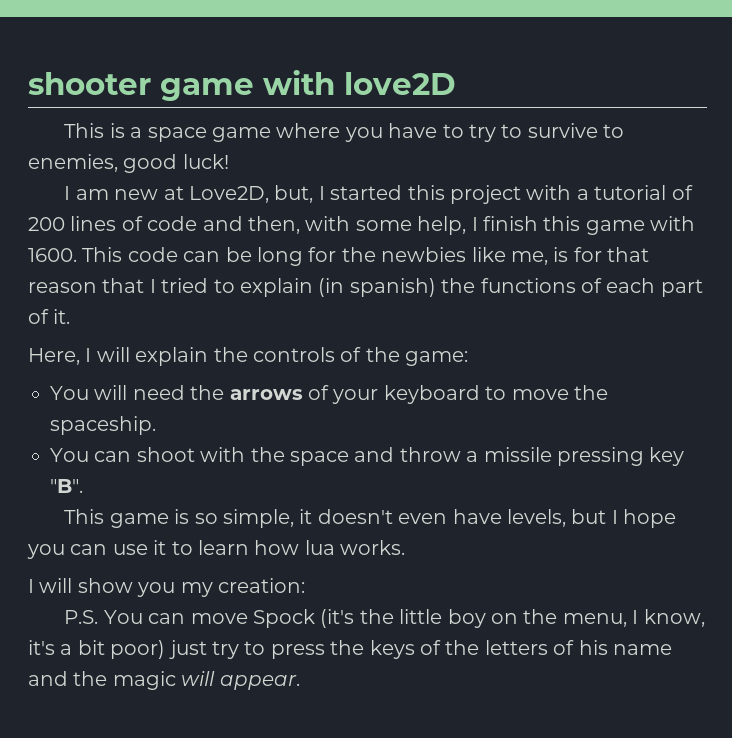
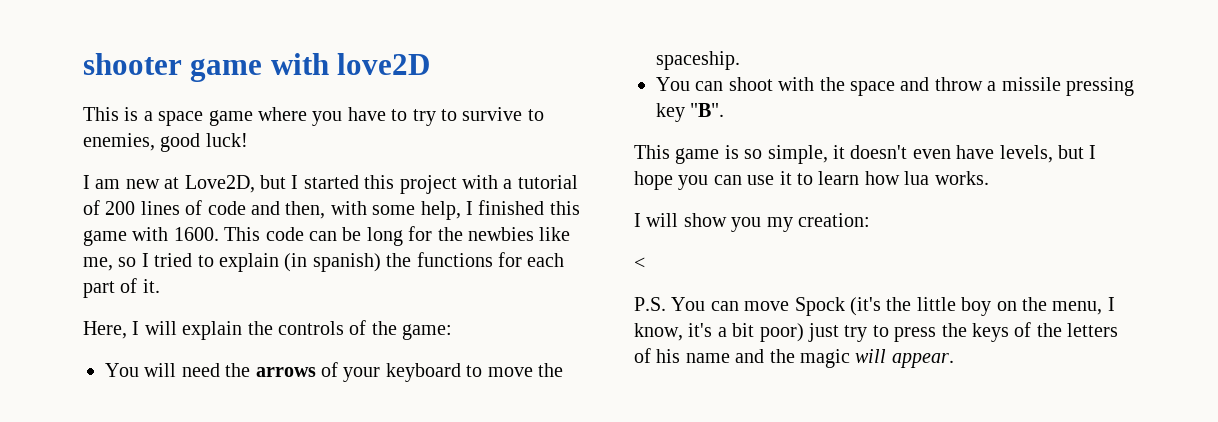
[274,185,314,203] but, -> [260,175,286,189] but
[482,216,538,231] finish -> [478,200,545,215] finished
[553,247,650,262] [28,278,145,293] is for that reason that -> [118,257,137,267] so
[580,278,602,293] of -> [498,252,522,267] for
(305, 585) none -> [634,257,645,269] // <

